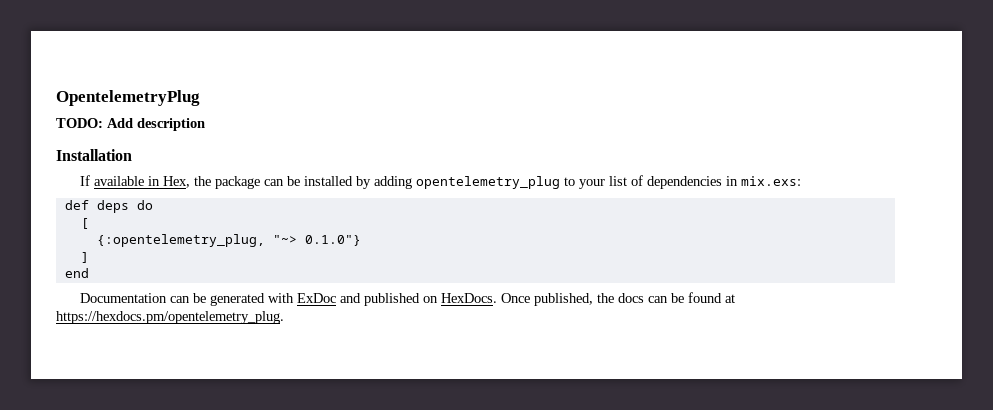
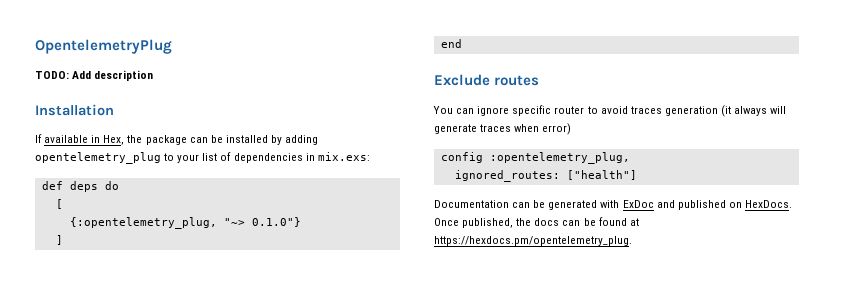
(89, 273) none -> [434,74,540,86] [433,105,787,117] [434,123,572,135] [440,152,630,164] [454,170,637,182] // Exclude routes // You can ignore specific router to avoid traces generation (it always will generate traces when error) // config :opentelemetry_plug, // ignored_routes: ["health"]

